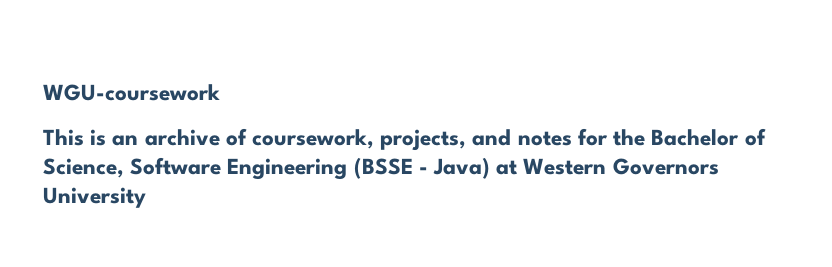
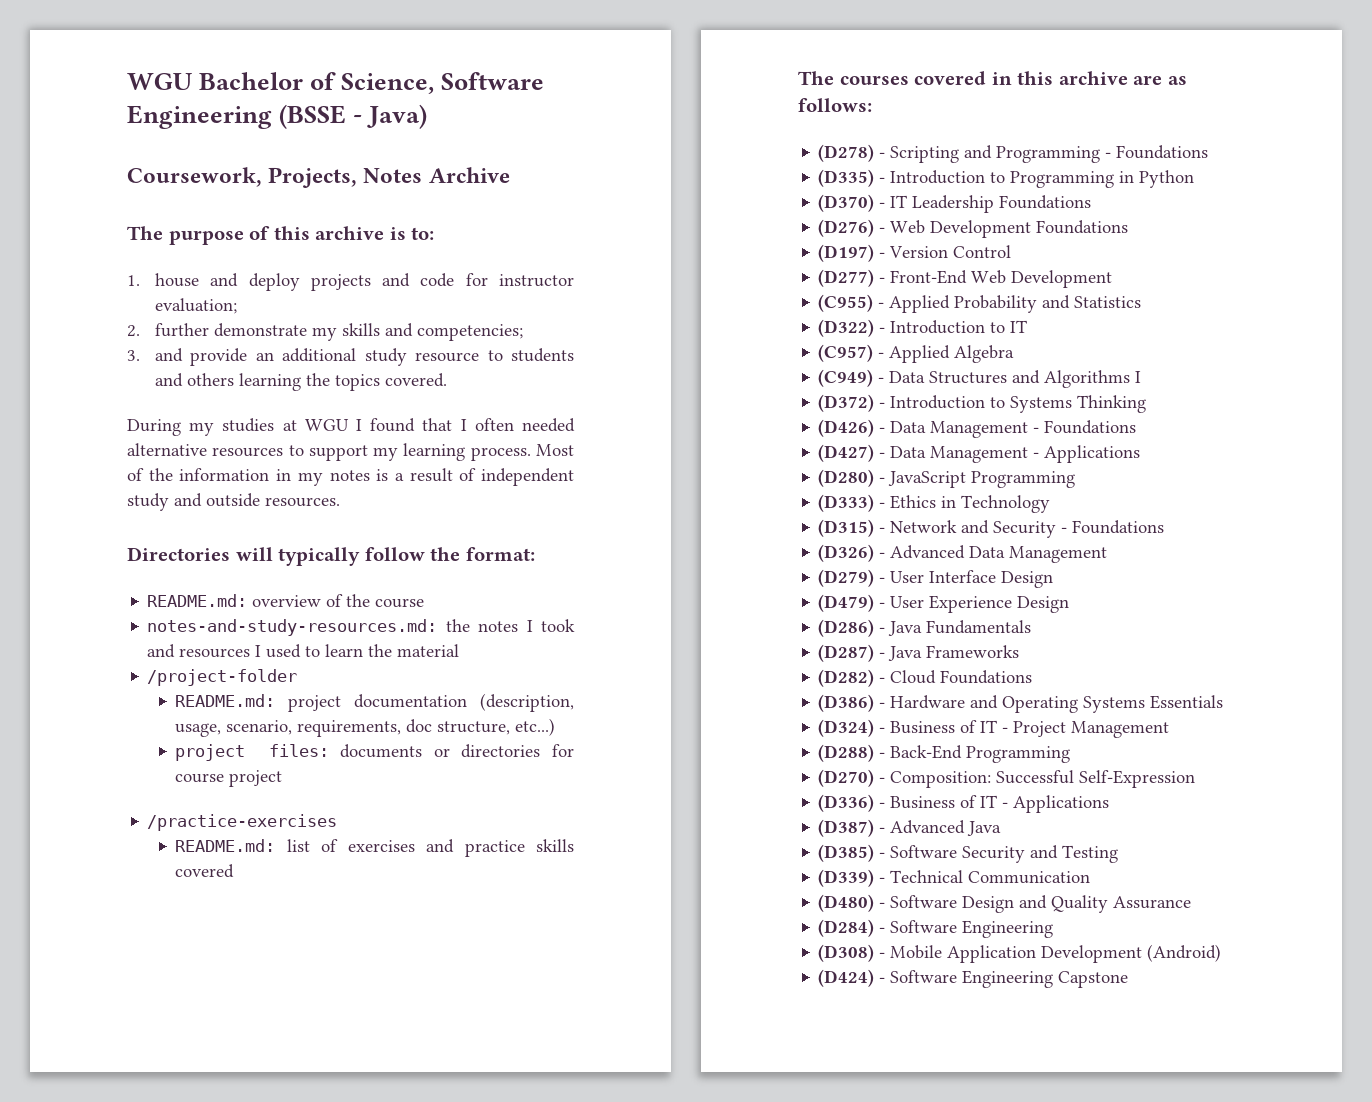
[43,84,220,101] [43,128,646,151] WGU-coursework // This is an archive of coursework, projects, and notes for the -> [127,73,192,90] WGU
[496,158,719,175] [43,187,146,208] at Western Governors University -> [127,167,510,188] [127,226,435,245] [127,273,574,291] [154,298,237,314] [127,323,523,341] [127,348,575,366] [154,373,447,391] [127,418,575,436] [127,443,574,461] [127,468,574,486] [127,493,340,511] [127,547,535,566] [147,594,425,608] [147,619,576,636] [147,644,460,658] [147,669,298,686] [175,693,574,712] [175,718,556,737] [175,744,574,761] [175,770,283,787] [147,814,338,831] [175,839,574,857] [175,864,235,878] [798,71,1187,85] [798,98,872,112] [818,144,1209,163] [818,169,1195,188] [818,194,1092,213] [818,219,1129,238] [818,244,1012,262] [818,269,1113,288] [818,294,1142,313] [818,319,1028,337] [818,344,1015,363] [818,369,1142,388] [818,394,1147,413] [818,419,1137,438] [818,444,1141,463] [818,469,1076,488] [818,494,1051,513] [818,519,1165,538] [818,544,1108,563] [818,569,1054,588] [818,594,1070,613] [818,619,1032,637] [818,644,1020,662] [818,669,1033,687] [818,694,1224,713] [818,719,1170,738] [818,744,1071,763] [818,769,1196,788] [818,794,1110,813] [818,819,1002,837] [818,844,1119,863] [818,869,1091,887] [818,894,1192,913] [818,919,1054,938] [818,944,1222,963] [818,969,1129,988] // Coursework, Projects, Notes Archive // The purpose of this archive is to: // 1. house and deploy projects and code for instructor evaluation; // 2. further demonstrate my skills and competencies; // 3. and provide an additional study resource to students and others learning the topics covered. // During my studies at WGU I found that I often needed alternative resources to support my learning process. Most of the information in my notes is a result of independent study and outside resources. // Directories will typically follow the format: // README.md: overview of the course // notes-and-study-resources.md: the notes I took and resources I used to learn the material // /project-folder // README.md: project documentation (description, usage, scenario, requirements, doc structure, etc...) // project files: documents or directories for course project // /practice-exercises // README.md: list of exercises and practice skills covered // The courses covered in this archive are as follows: // (D278) - Scripting and Programming - Foundations // (D335) - Introduction to Programming in Python // (D370) - IT Leadership Foundations // (D276) - Web Development Foundations // (D197) - Version Control // (D277) - Front-End Web Development // (C955) - Applied Probability and Statistics // (D322) - Introduction to IT // (C957) - Applied Algebra // (C949) - Data Structures and Algorithms I // (D372) - Introduction to Systems Thinking // (D426) - Data Management - Foundations // (D427) - Data Management - Applications // (D280) - JavaScript Programming // (D333) - Ethics in Technology // (D315) - Network and Security - Foundations // (D326) - Advanced Data Management // (D279) - User Interface Design // (D479) - User Experience Design // (D286) - Java Fundamentals // (D287) - Java Frameworks // (D282) - Cloud Foundations // (D386) - Hardware and Operating Systems Essentials // (D324) - Business of IT - Project Management // (D288) - Back-End Programming // (D270) - Composition: Successful Self-Expression // (D336) - Business of IT - Applications // (D387) - Advanced Java // (D385) - Software Security and Testing // (D339) - Technical Communication // (D480) - Software Design and Quality Assurance // (D284) - Software Engineering // (D308) - Mobile Application Development (Android) // (D424) - Software Engineering Capstone

